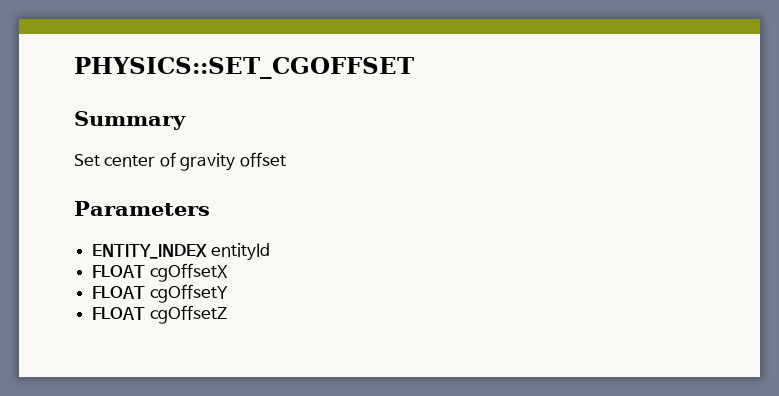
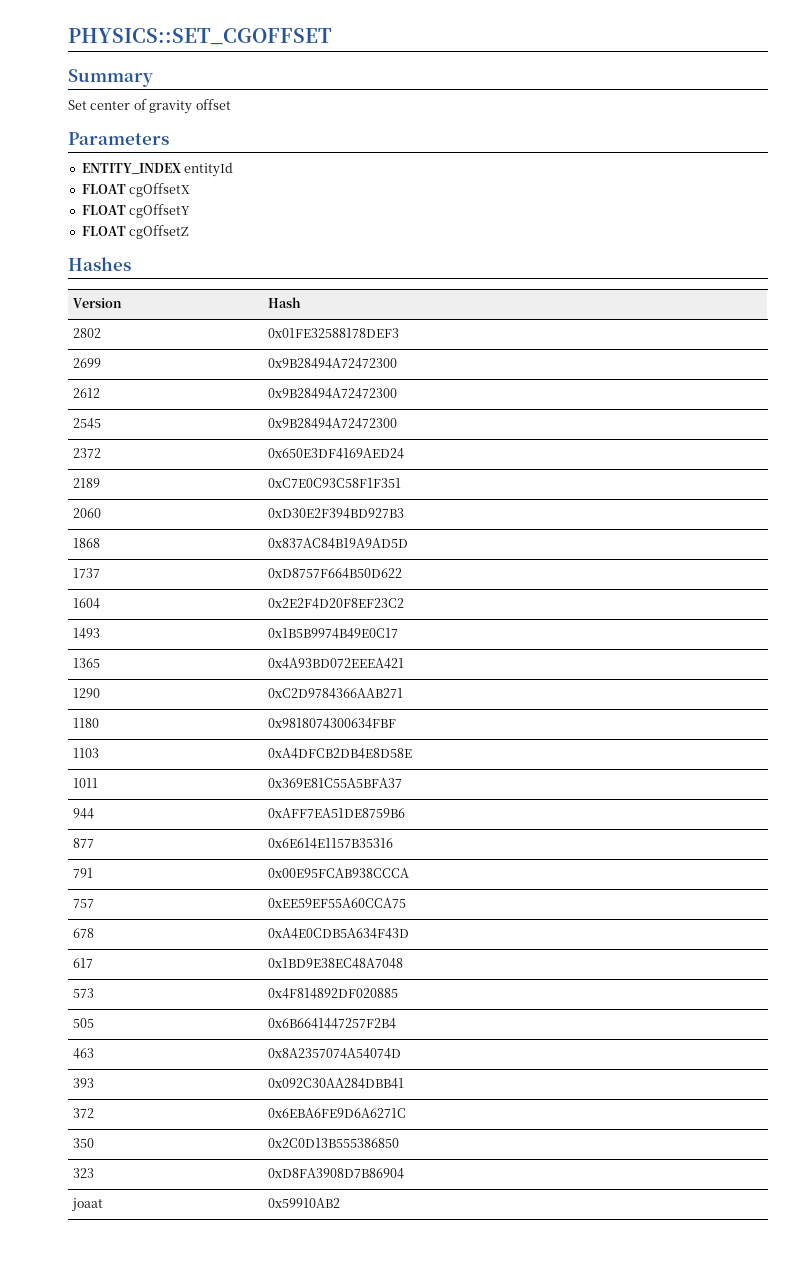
(227, 314) none -> [68,257,131,271] [73,298,123,308] [268,297,302,308] [73,328,102,338] [268,328,400,338] [73,358,102,368] [268,358,398,369] [73,388,101,398] [268,388,398,399] [73,418,102,429] [268,418,398,429] [73,448,102,458] [268,448,405,459] [73,478,101,488] [268,478,402,488] [73,508,102,518] [268,508,405,519] [73,538,101,548] [268,538,409,549] [73,568,101,578] [268,568,403,579] [73,598,101,609] [268,598,405,609] [73,628,101,639] [268,628,399,639] [73,658,101,668] [268,658,405,669] [73,688,101,698] [268,688,404,699] [73,718,100,728] [268,718,397,729] [73,748,100,758] [268,748,413,759] [73,778,99,788] [268,778,403,788] [73,808,95,819] [268,808,406,818] [73,838,95,848] [268,838,394,849] [73,868,94,878] [268,868,410,878] [73,899,95,908] [268,898,407,908] [73,928,95,938] [268,928,410,939] [73,958,94,968] [268,958,404,969] [73,988,95,998] [268,988,399,999] [73,1018,95,1028] [268,1018,397,1029] [73,1048,95,1059] [268,1048,402,1059] [73,1078,95,1088] [268,1078,405,1089] [73,1108,95,1118] [268,1108,407,1118] [73,1138,95,1148] [268,1138,400,1148] [73,1168,95,1178] [268,1168,405,1179] [72,1198,104,1212] [268,1198,341,1208] // Hashes // Version | Hash // 2802 | 0x01FE32588178DEF3 // 2699 | 0x9B28494A72472300 // 2612 | 0x9B28494A72472300 // 2545 | 0x9B28494A72472300 // 2372 | 0x650E3DF4169AED24 // 2189 | 0xC7E0C93C58F1F351 // 2060 | 0xD30E2F394BD927B3 // 1868 | 0x837AC84B19A9AD5D // 1737 | 0xD8757F664B50D622 // 1604 | 0x2E2F4D20F8EF23C2 // 1493 | 0x1B5B9974B49E0C17 // 1365 | 0x4A93BD072EEEA421 // 1290 | 0xC2D9784366AAB271 // 1180 | 0x9818074300634FBF // 1103 | 0xA4DFCB2DB4E8D58E // 1011 | 0x369E81C55A5BFA37 // 944 | 0xAFF7EA51DE8759B6 // 877 | 0x6E614E1157B35316 // 791 | 0x00E95FCAB938CCCA // 757 | 0xEE59EF55A60CCA75 // 678 | 0xA4E0CDB5A634F43D // 617 | 0x1BD9E38EC48A7048 // 573 | 0x4F814892DF020885 // 505 | 0x6B6641447257F2B4 // 463 | 0x8A2357074A54074D // 393 | 0x092C30AA284DBB41 // 372 | 0x6EBA6FE9D6A6271C // 350 | 0x2C0D13B555386850 // 323 | 0xD8FA3908D7B86904 // joaat | 0x59910AB2

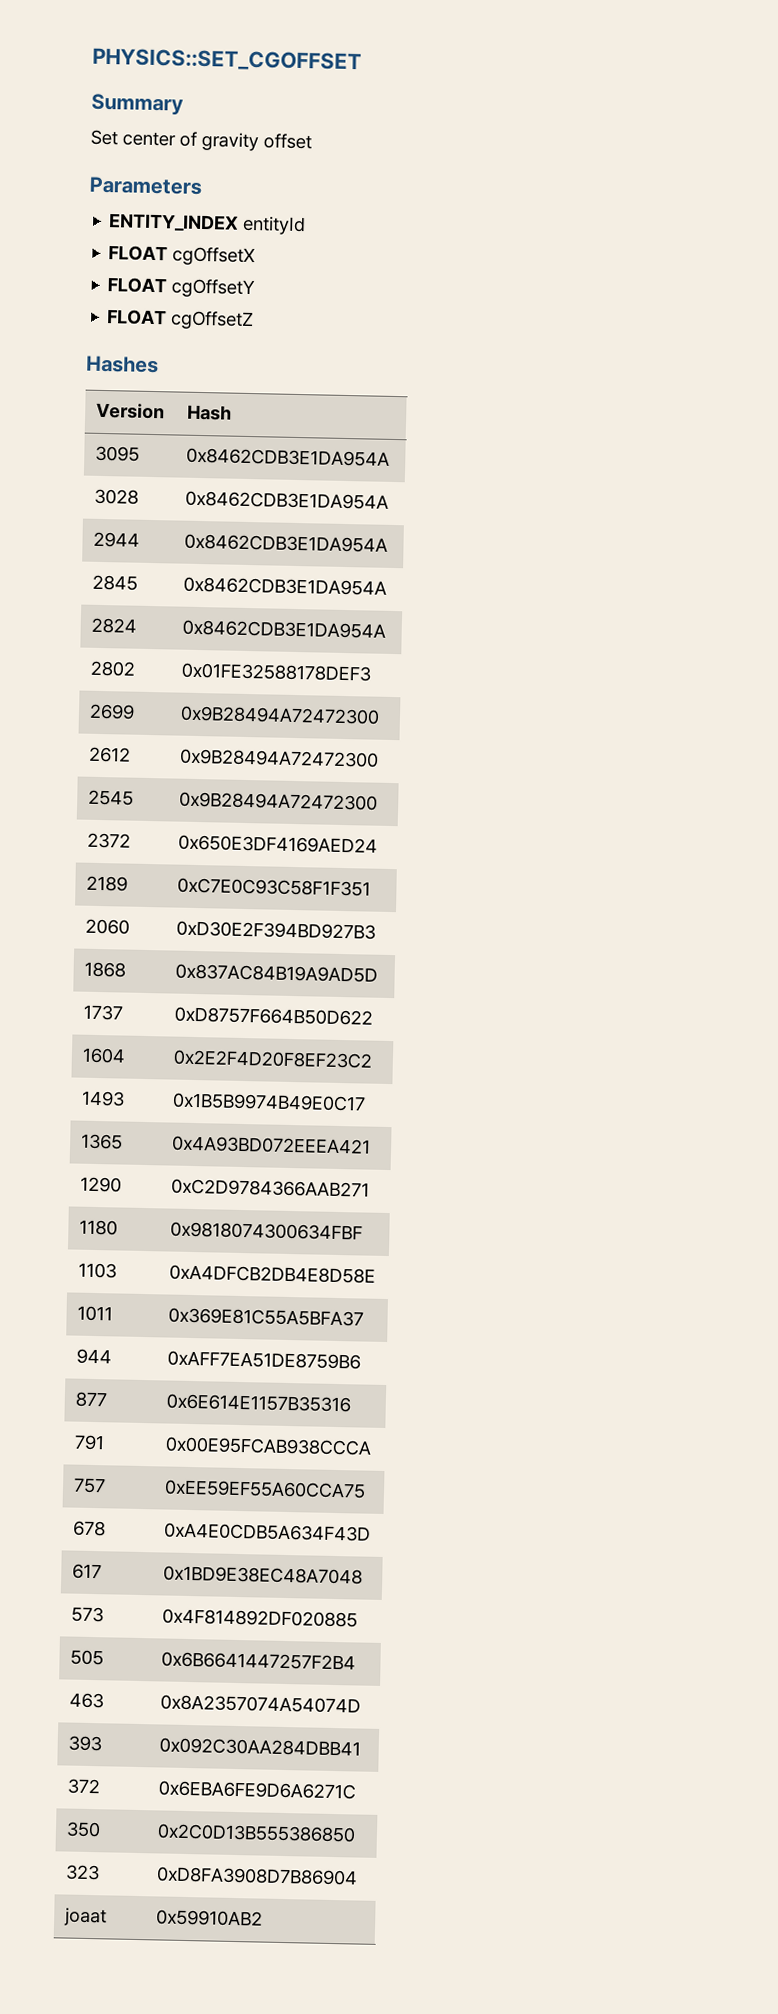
(302, 302) none -> [95,445,141,462] [186,447,391,467] [94,488,140,505] [185,490,390,510] [93,531,141,548] [184,533,389,553] [92,574,139,591] [183,576,388,596] [91,617,138,634] [182,619,387,639] // 3095 | 0x8462CDB3E1DA954A // 3028 | 0x8462CDB3E1DA954A // 2944 | 0x8462CDB3E1DA954A // 2845 | 0x8462CDB3E1DA954A // 2824 | 0x8462CDB3E1DA954A

